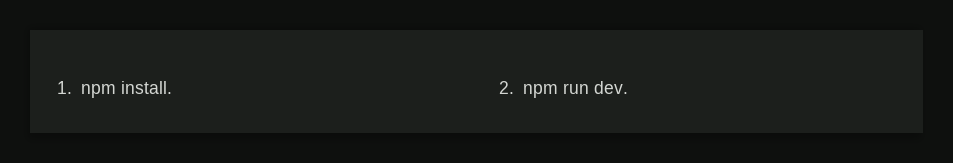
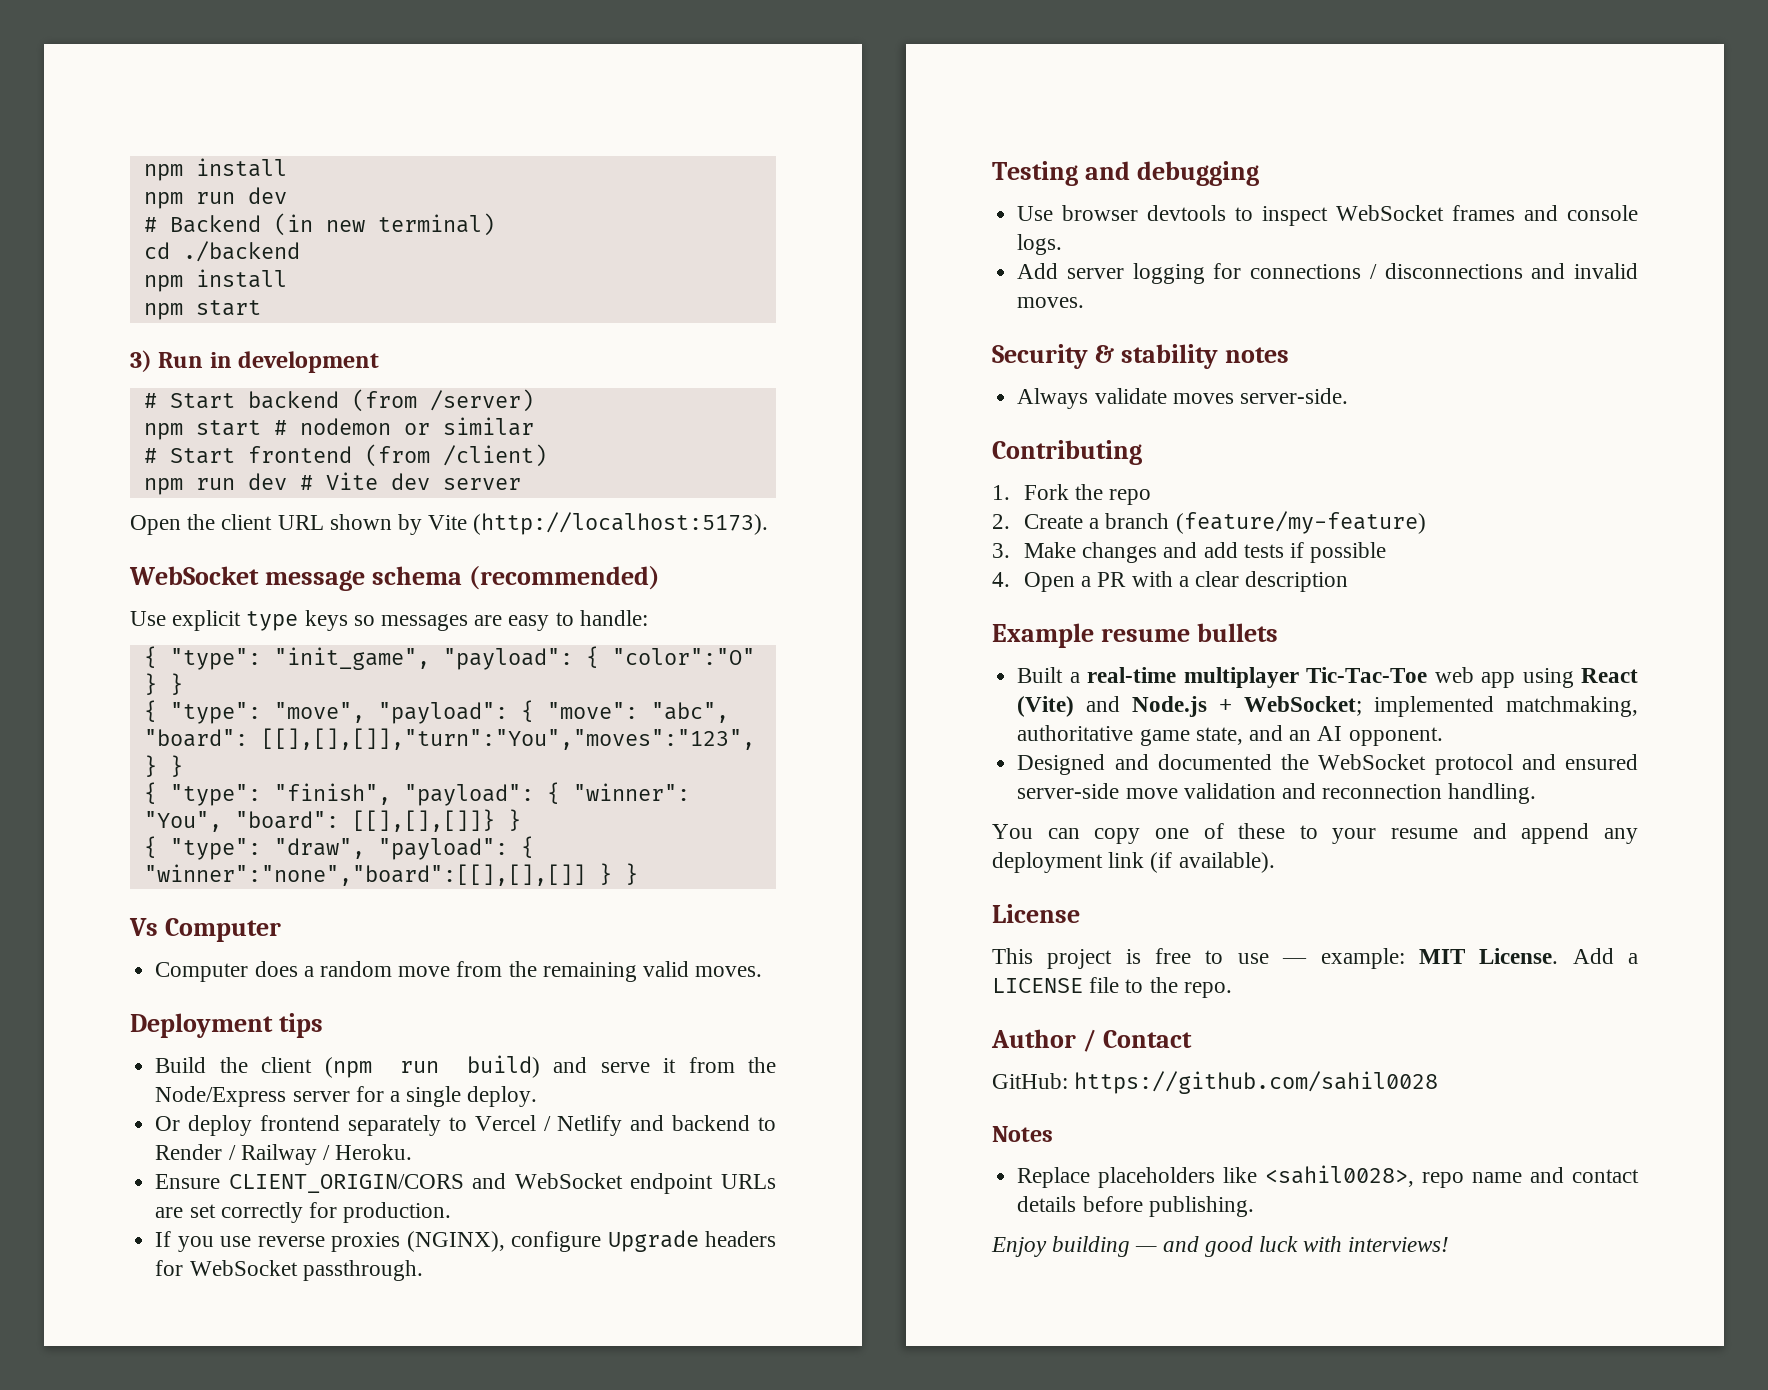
[57,81,172,98] [499,81,628,98] 1. npm install. // 2. npm run dev. -> [143,158,287,181] [143,187,287,209] [143,213,495,236] [143,241,300,262] [143,269,287,292] [143,300,261,320] [130,350,380,373] [143,389,534,412] [143,417,534,440] [143,444,547,467] [143,472,521,495] [130,512,769,535] [129,566,660,591] [130,610,648,631] [143,646,755,670] [143,673,183,695] [143,700,729,724] [143,728,755,750] [143,755,183,777] [143,782,690,806] [143,809,521,832] [143,836,534,860] [143,863,638,886] [129,918,281,942] [155,961,763,982] [130,1013,323,1038] [155,1055,777,1078] [155,1086,538,1107] [155,1115,776,1136] [155,1144,413,1165] [155,1173,776,1194] [155,1202,452,1223] [155,1230,776,1252] [155,1260,423,1281] [992,161,1259,186] [1017,205,1638,226] [1017,234,1063,255] [1017,263,1638,284] [1017,297,1085,308] [992,344,1289,369] [1017,388,1348,409] [992,440,1142,465] [992,484,1152,505] [992,511,1426,534] [992,542,1387,563] [992,571,1349,592] [992,623,1278,648] [1017,667,1638,688] [1017,696,1638,717] [1017,725,1443,746] [1017,754,1638,775] [1017,783,1537,804] [992,823,1638,844] [992,852,1275,873] [992,904,1080,923] [992,948,1638,969] [992,977,1232,998] [991,1029,1192,1052] [992,1071,1439,1094] [992,1126,1053,1142] [1017,1165,1639,1188] [1017,1196,1254,1217] [991,1236,1450,1257] npm install // npm run dev // # Backend (in new terminal) // cd ./backend // npm install // npm start // 3) Run in development // # Start backend (from /server) // npm start # nodemon or similar // # Start frontend (from /client) // npm run dev # Vite dev server // Open the client URL shown by Vite (http://localhost:5173). // WebSocket message schema (recommended) // Use explicit type keys so messages are easy to handle: // { "type": "init_game", "payload": { "color":"O" } } // { "type": "move", "payload": { "move": "abc", "board": [[],[],[]],"turn":"You","moves":"123", } } // { "type": "finish", "payload": { "winner": "You", "board": [[],[],[]]} } // { "type": "draw", "payload": { "winner":"none","board":[[],[],[]] } } // Vs Computer // Computer does a random move from the remaining valid moves. // Deployment tips // Build the client (npm run build) and serve it from the Node/Express server for a single deploy. // Or deploy frontend separately to Vercel / Netlify and backend to Render / Railway / Heroku. // Ensure CLIENT_ORIGIN/CORS and WebSocket endpoint URLs are set correctly for production. // If you use reverse proxies (NGINX), configure Upgrade headers for WebSocket passthrough. // Testing and debugging // Use browser devtools to inspect WebSocket frames and console logs. // Add server logging for connections / disconnections and invalid moves. // Security & stability notes // Always validate moves server-side. // Contributing // 1. Fork the repo // 2. Create a branch (feature/my-feature) // 3. Make changes and add tests if possible // 4. Open a PR with a clear description // Example resume bullets // Built a real-time multiplayer Tic-Tac-Toe web app using React (Vite) and Node.js + WebSocket; implemented matchmaking, authoritative game state, and an AI opponent. // Designed and documented the WebSocket protocol and ensured server-side move validation and reconnection handling. // You can copy one of these to your resume and append any deployment link (if available). // License // This project is free to use — example: MIT License. Add a LICENSE file to the repo. // Author / Contact // GitHub: https://github.com/sahil0028 // Notes // Replace placeholders like <sahil0028>, repo name and contact details before publishing. // Enjoy building — and good luck with interviews!

